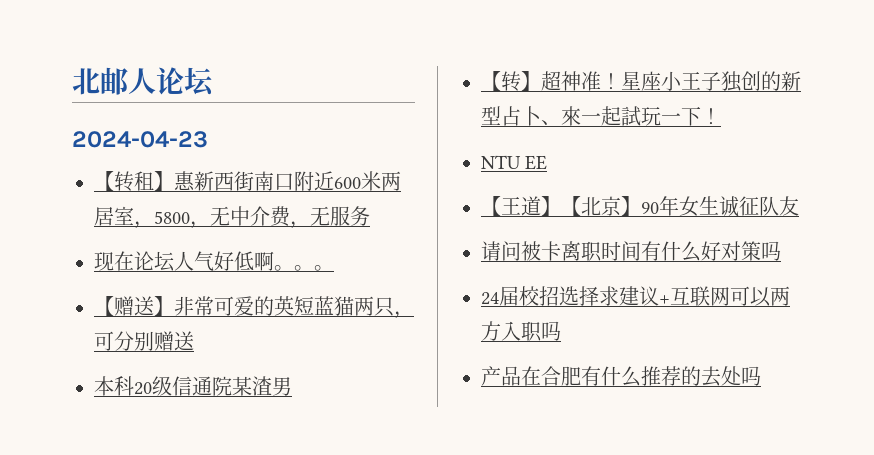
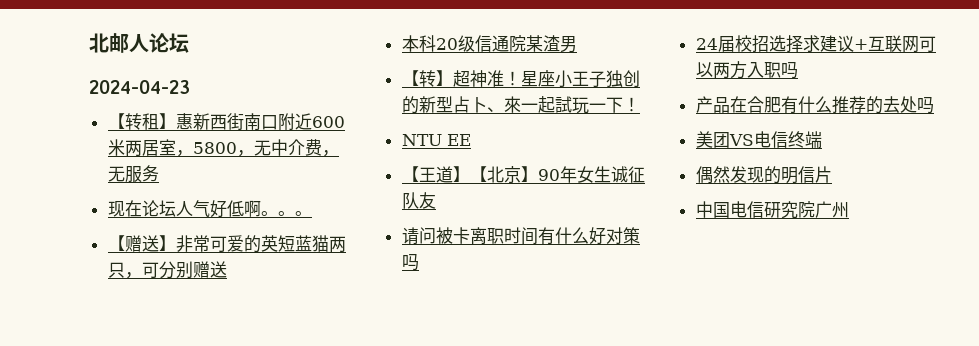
(761, 376) none -> [695,131,822,148] [695,166,832,184] [695,201,849,219] // 美团VS电信终端 // 偶然发现的明信片 // 中国电信研究院广州

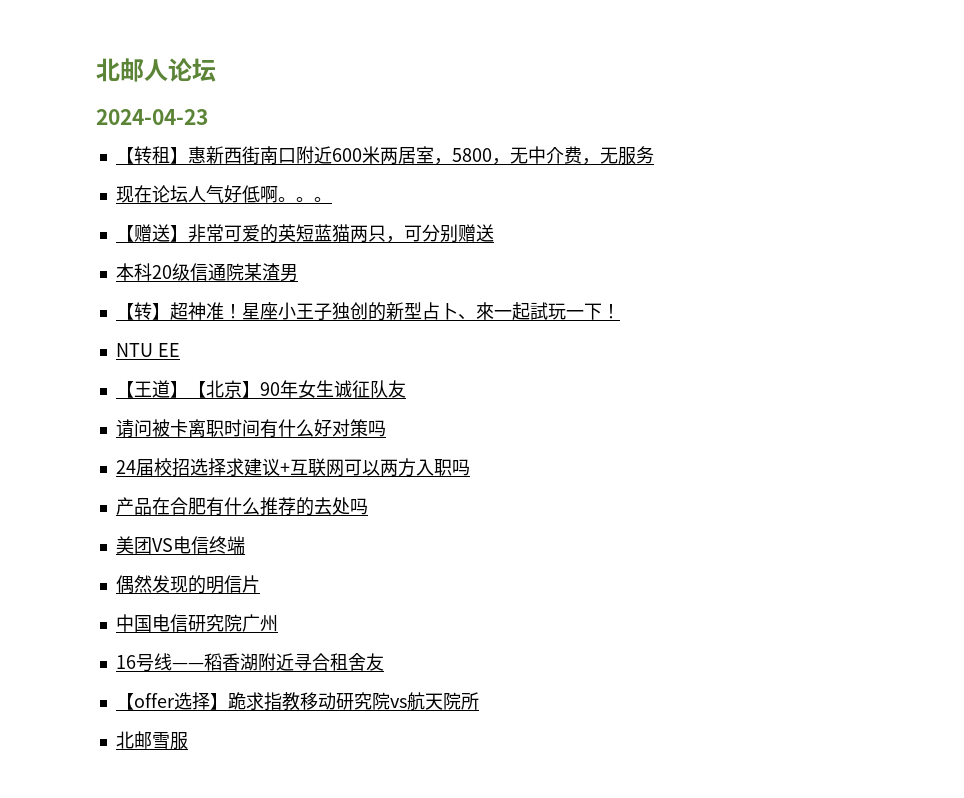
(849, 210) none -> [115,653,384,672] [115,692,479,711] [115,731,188,750] // 16号线——稻香湖附近寻合租舍友 // 【offer选择】跪求指教移动研究院vs航天院所 // 北邮雪服

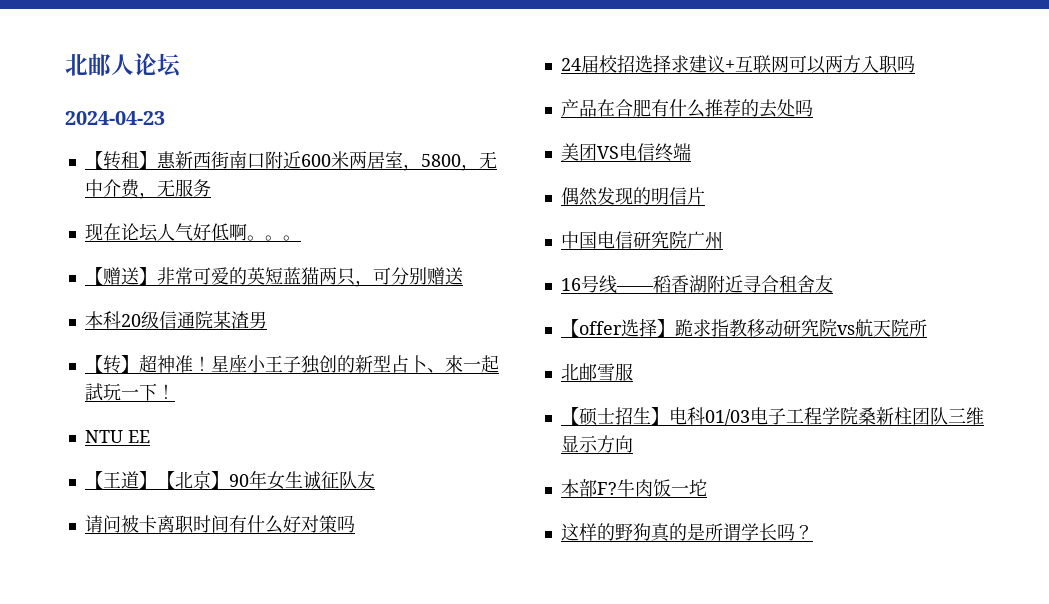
(188, 741) none -> [560,407,984,426] [560,435,633,453] [560,479,707,497] [560,523,813,542] // 【硕士招生】电科01/03电子工程学院桑新柱团队三维显示方向 // 本部F?牛肉饭一坨 // 这样的野狗真的是所谓学长吗？

